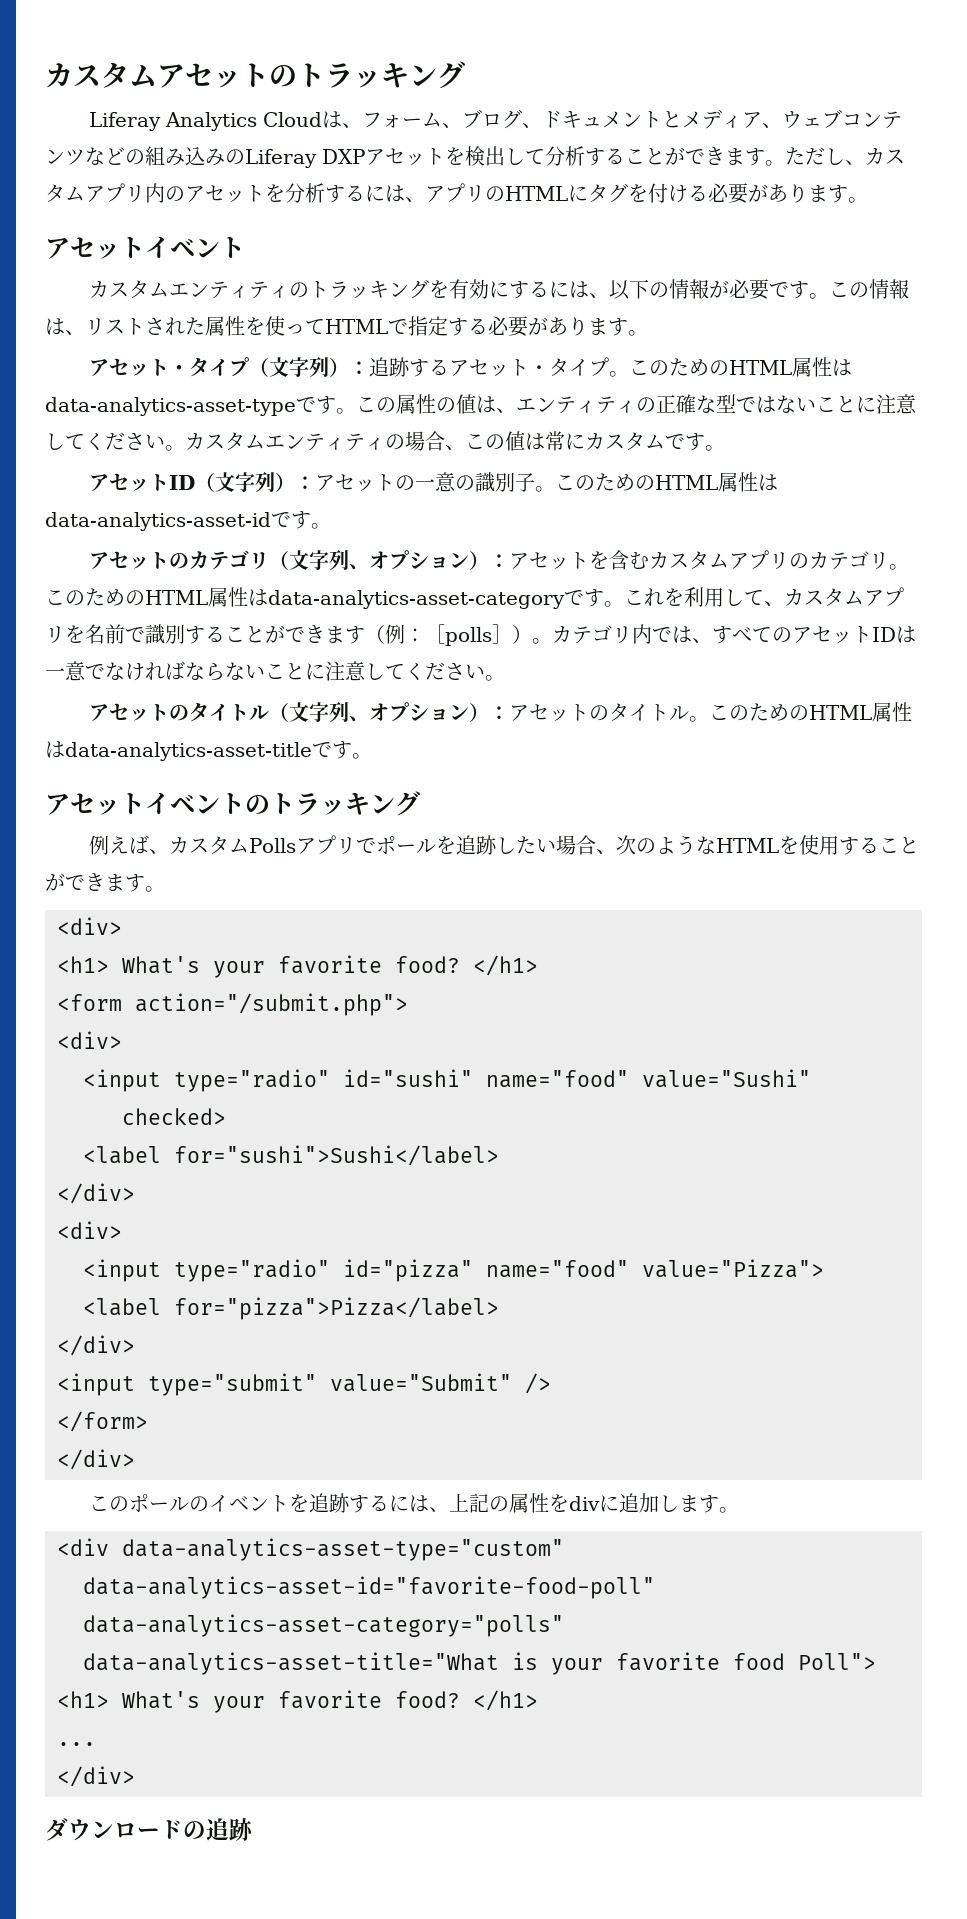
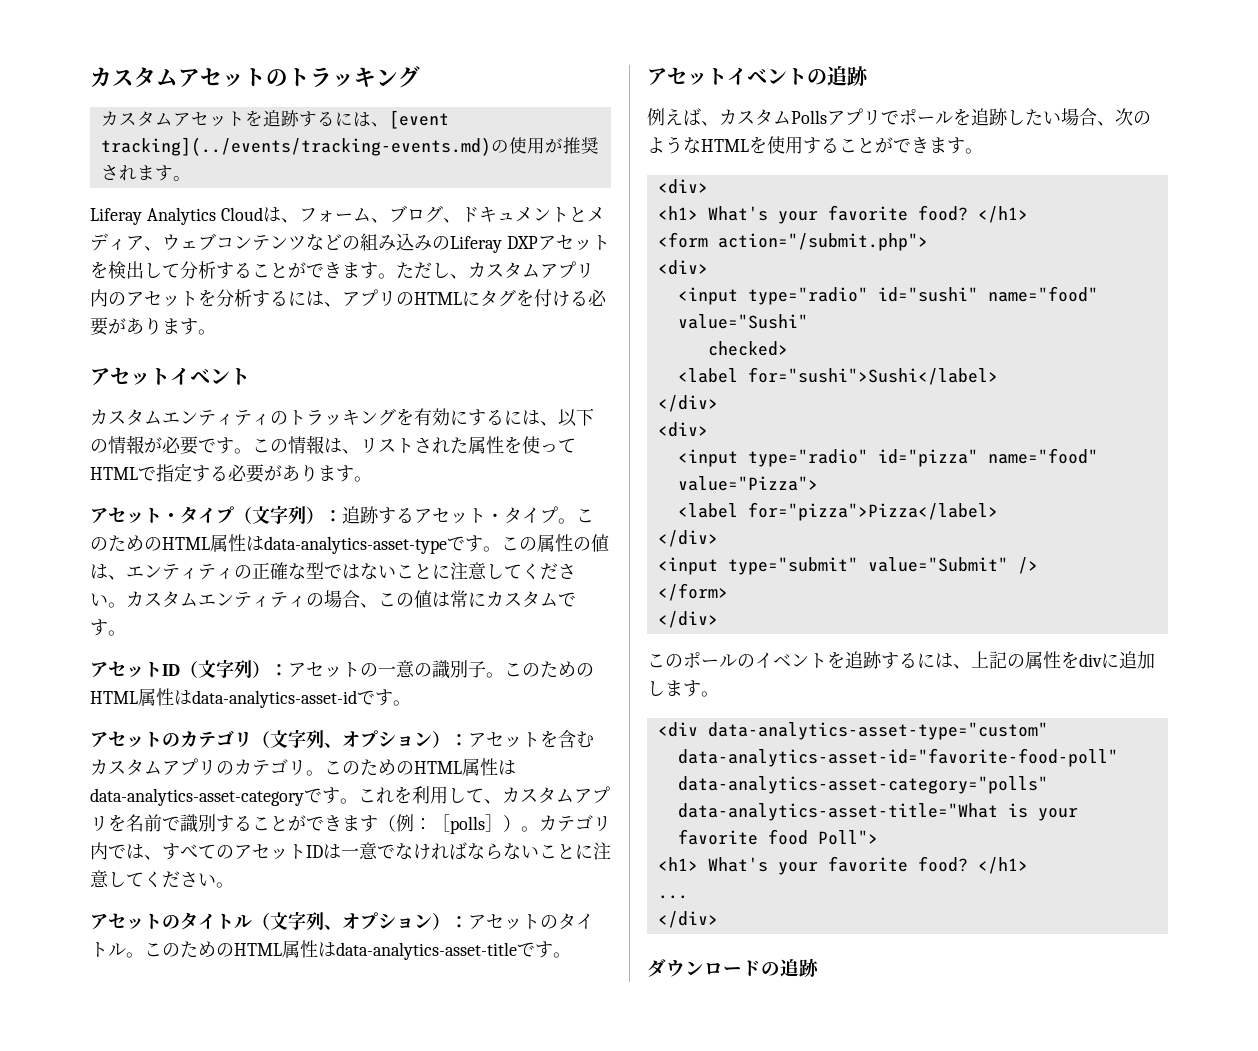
(465, 75) none -> [100,110,449,129] [100,137,599,156] [100,165,191,181] // カスタムアセットを追跡するには、[event tracking](../events/tracking-events.md)の使用が推奨されます。
[270,791,420,816] トラッキング -> [827,66,869,87] 追跡

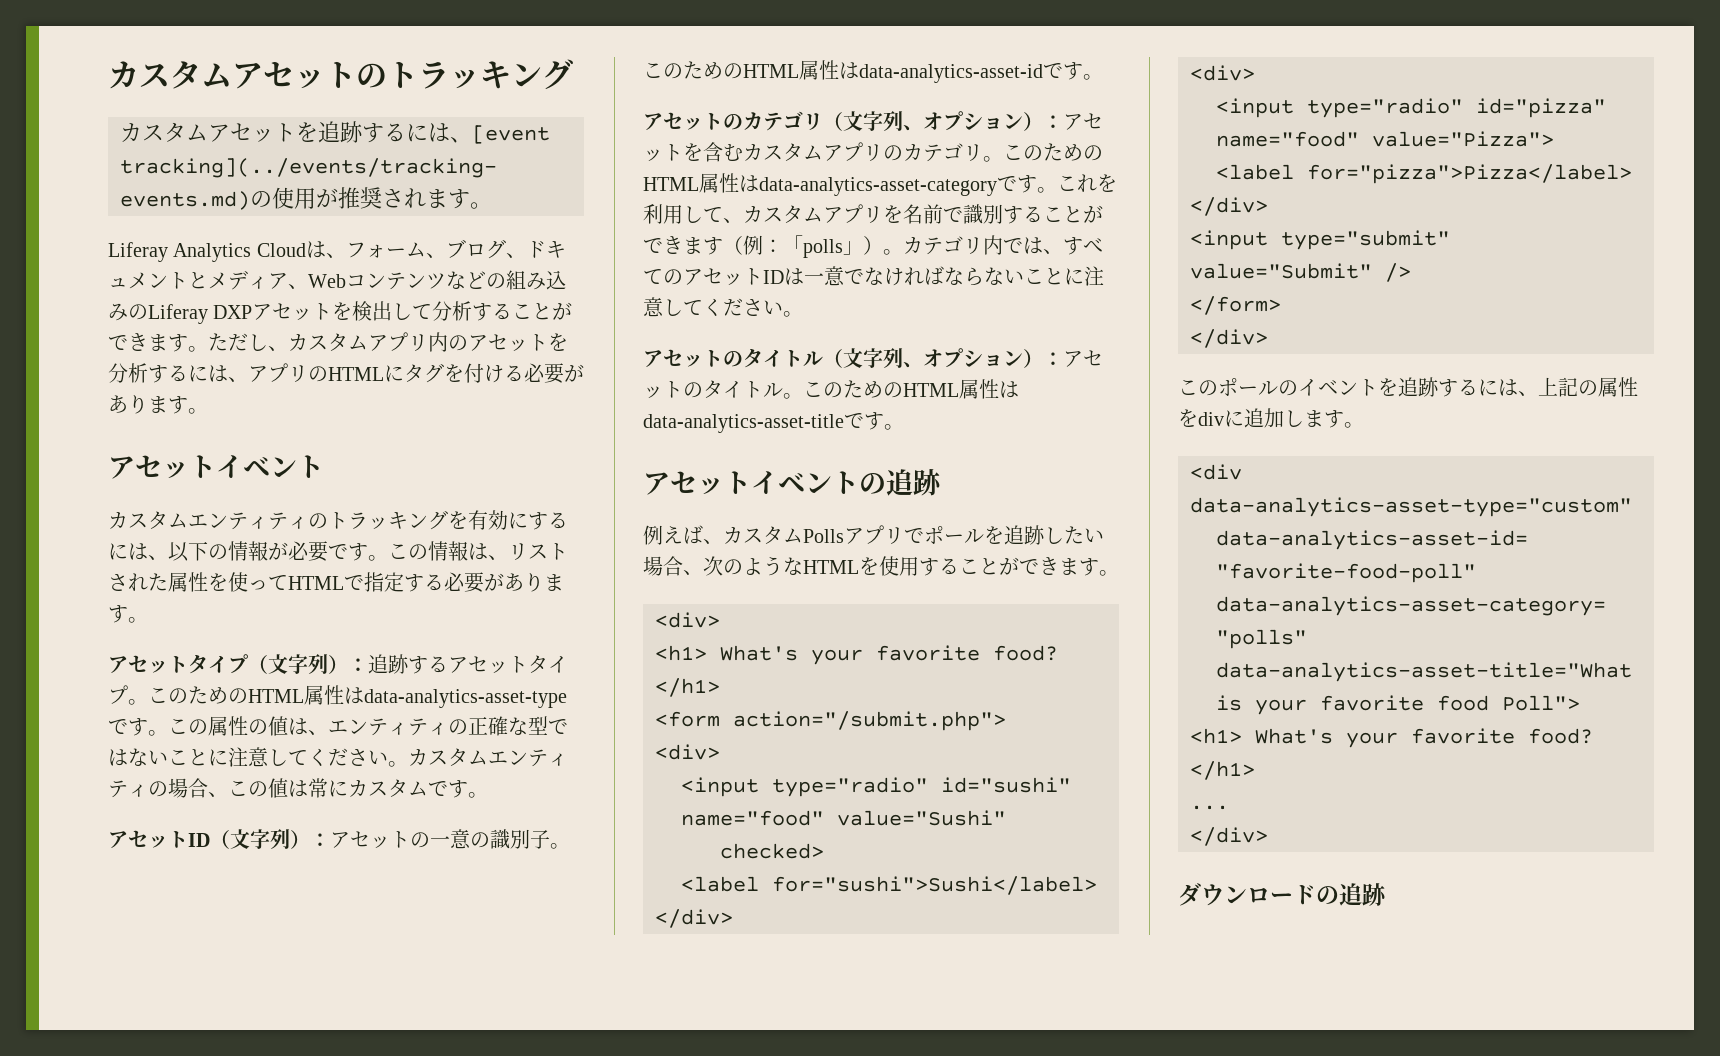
[162,233,216,251] ウェブ -> [308,274,346,288] Web
[162,513,180,522] ・ -> (188, 664) none
[486,513,504,522] ・ -> (528, 664) none
[432,814,503,834] ［polls］ -> [783,235,863,258] 「polls」

